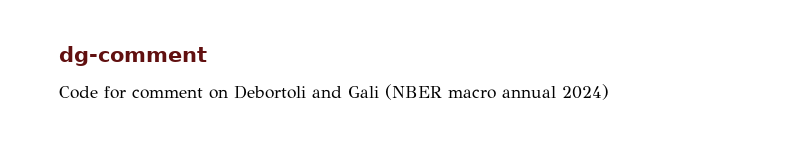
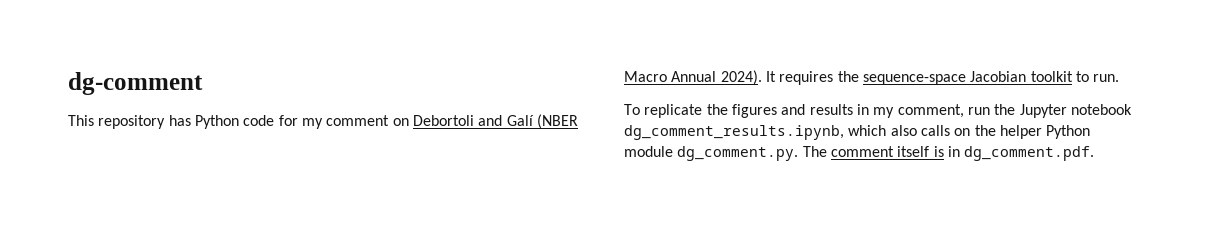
[59,84,609,100] Code for comment on Debortoli and Gali (NBER macro annual 2024) -> [68,114,578,129] [624,70,1120,85] [624,104,1132,118] [624,125,1091,140] [624,146,1095,161] This repository has Python code for my comment on Debortoli and Galí (NBER Macro Annual 2024). It requires the sequence-space Jacobian toolkit to run. // To replicate the figures and results in my comment, run the Jupyter notebook dg_comment_results.ipynb, which also calls on the helper Python module dg_comment.py. The comment itself is in dg_comment.pdf.

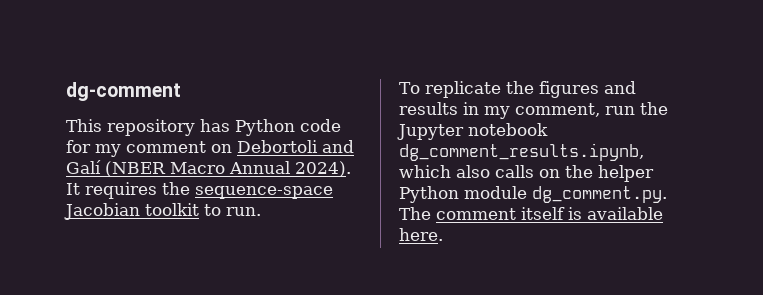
[947,146,1095,161] in dg_comment.pdf. -> [587,207,663,220] [399,228,443,241] available here.

